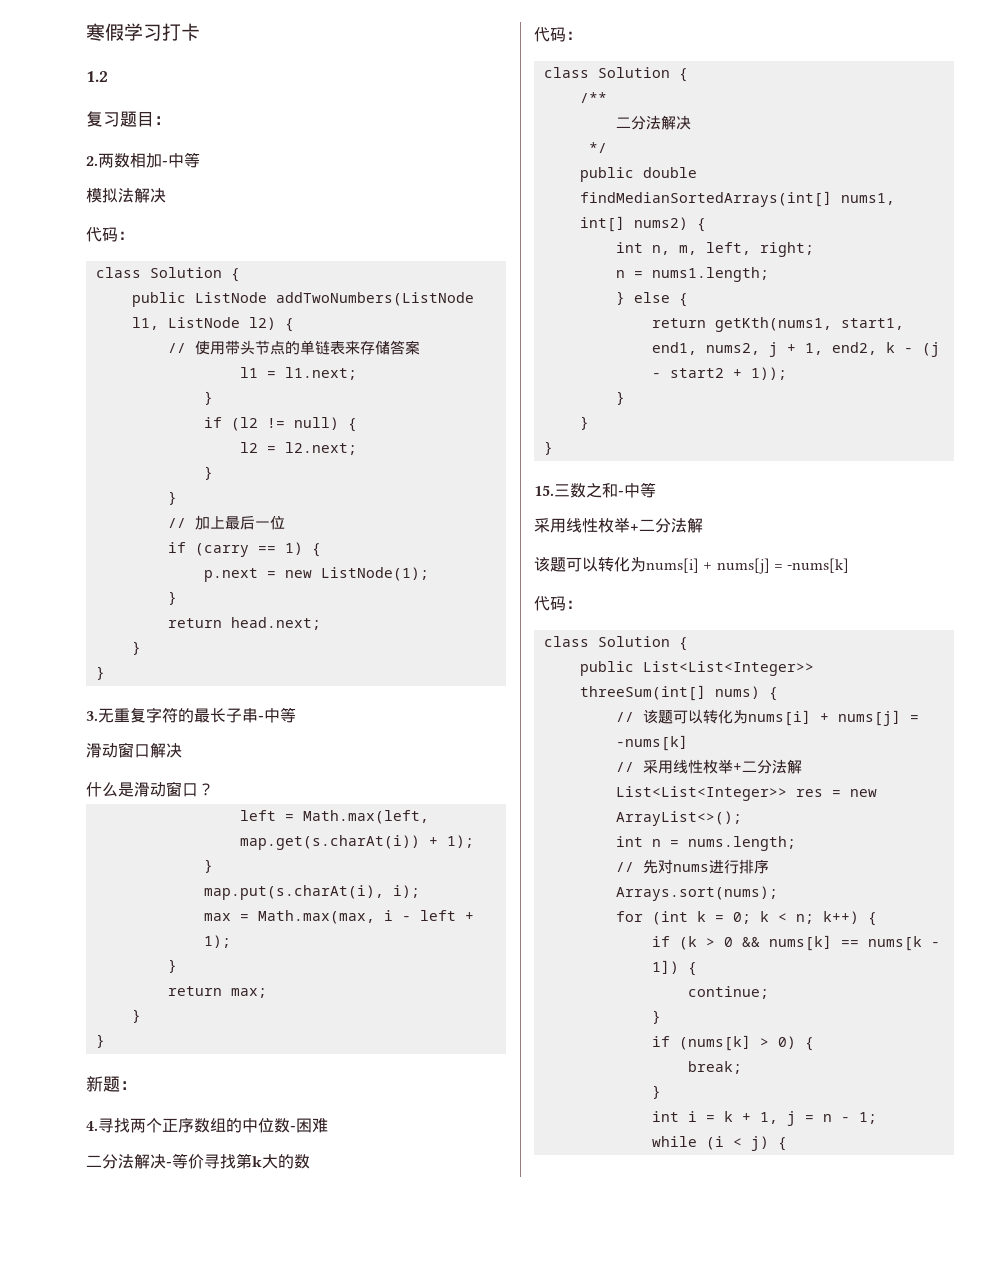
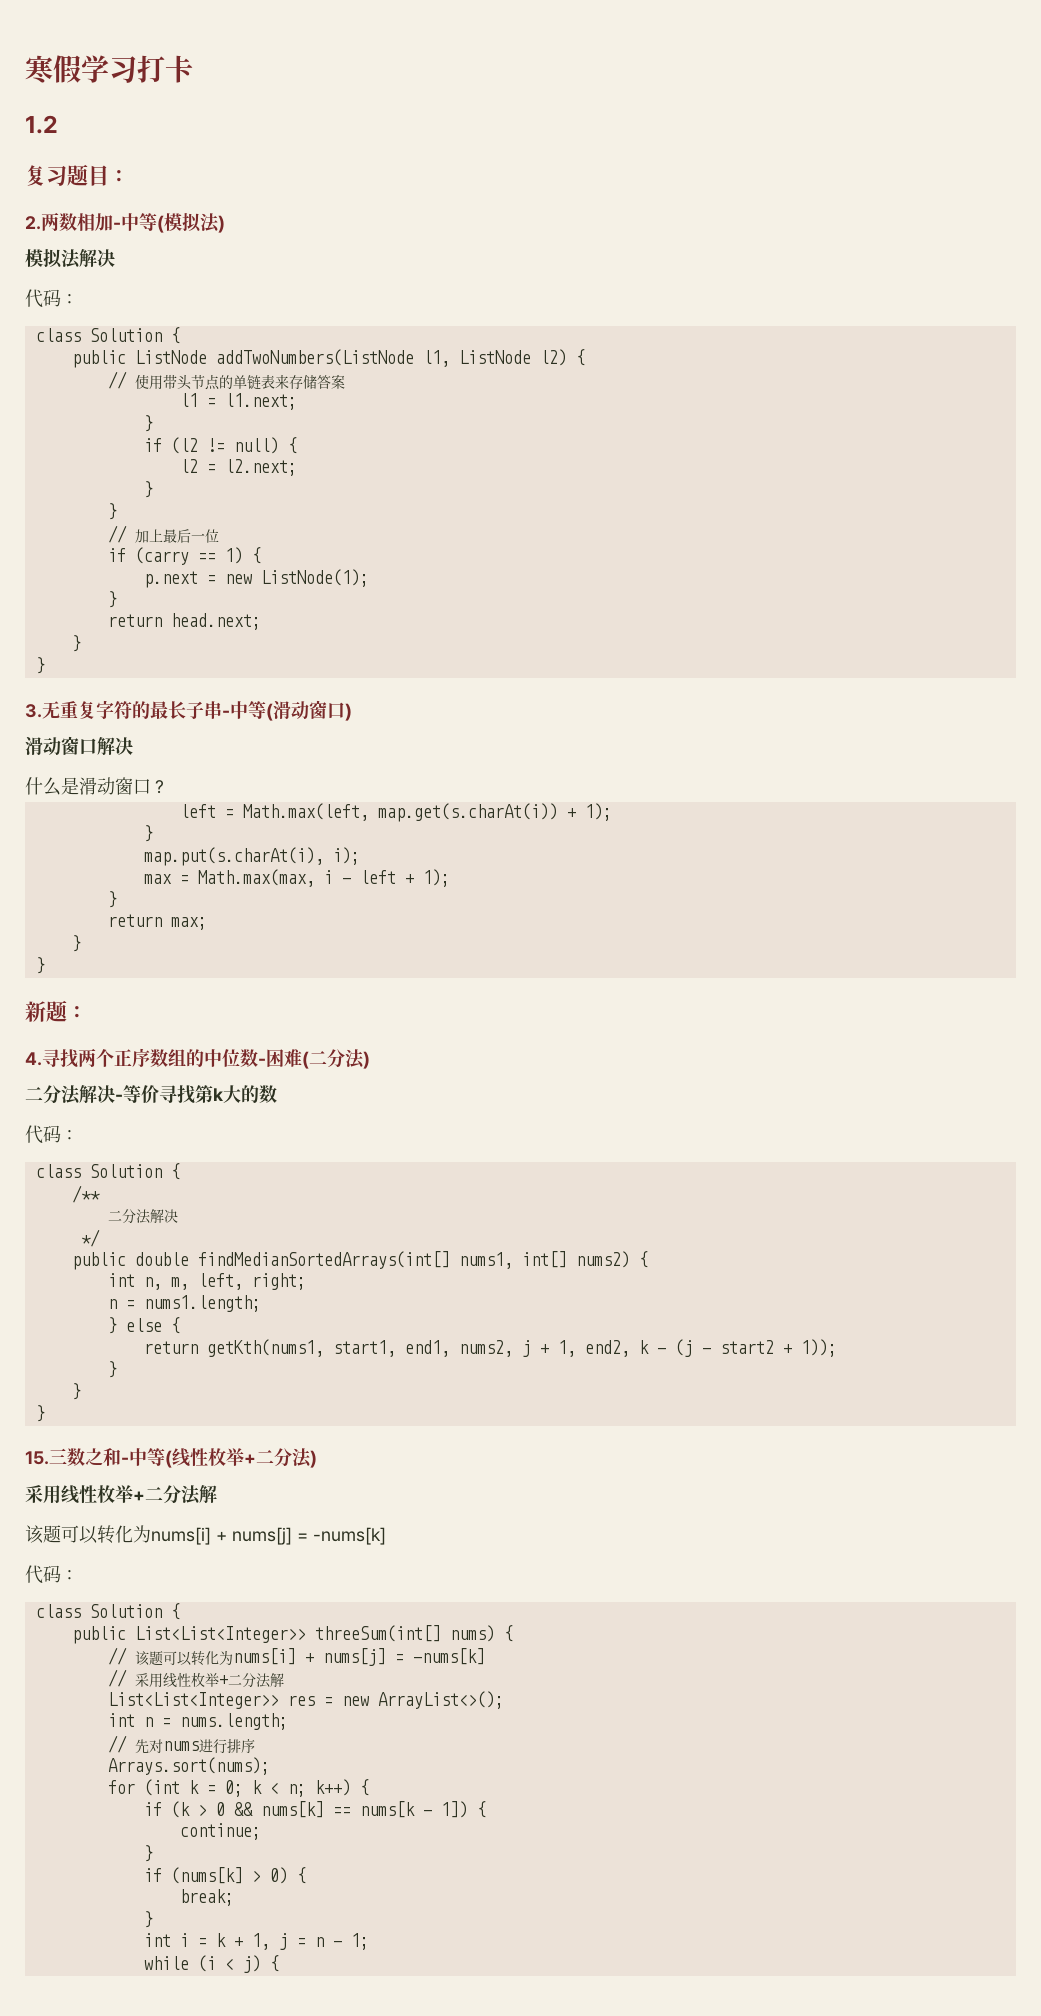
(200, 160) none -> [157,213,225,233] (模拟法)
(296, 715) none -> [266,700,352,721] (滑动窗口)
(328, 1125) none -> [302,1049,370,1069] (二分法)
(656, 490) none -> [165,1448,317,1468] (线性枚举+二分法)

